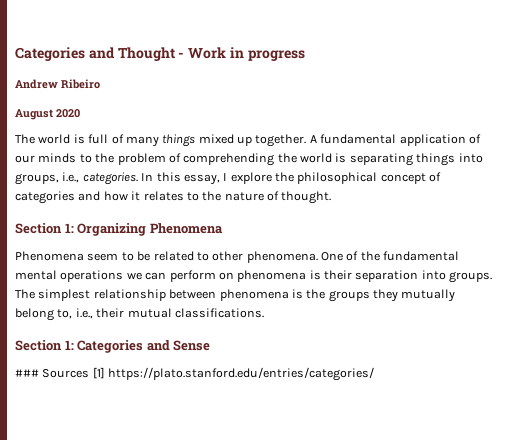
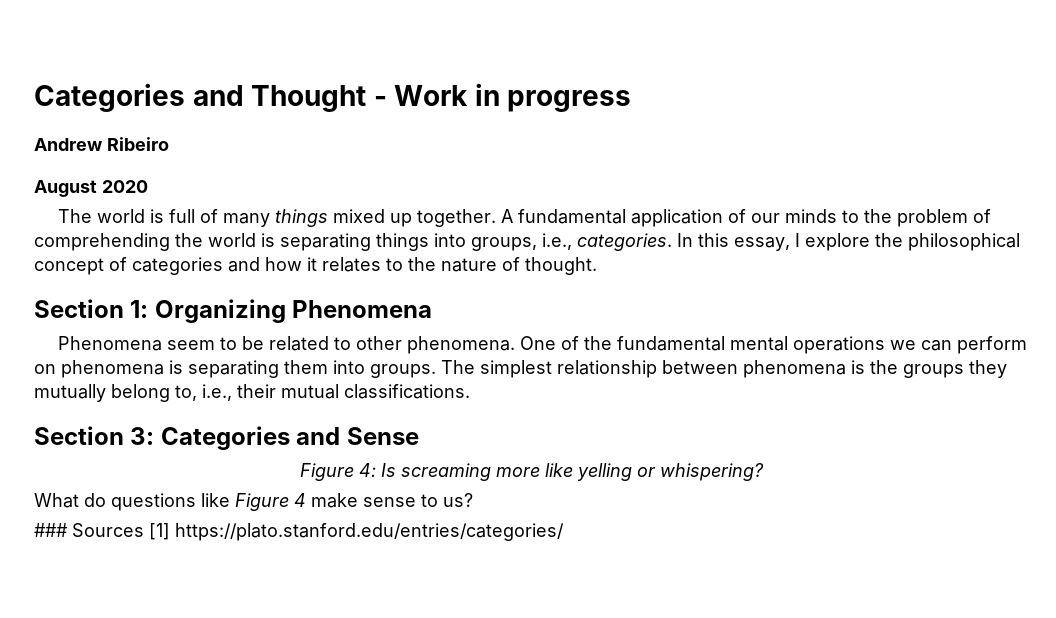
[324,270,419,282] their separation -> [188,360,328,378] separating them
[64,340,74,350] 1: -> [130,427,155,445] 3:
(211, 345) none -> [299,463,764,481] [34,493,473,511] // Figure 4: Is screaming more like yelling or whispering? // What do questions like Figure 4 make sense to us?

